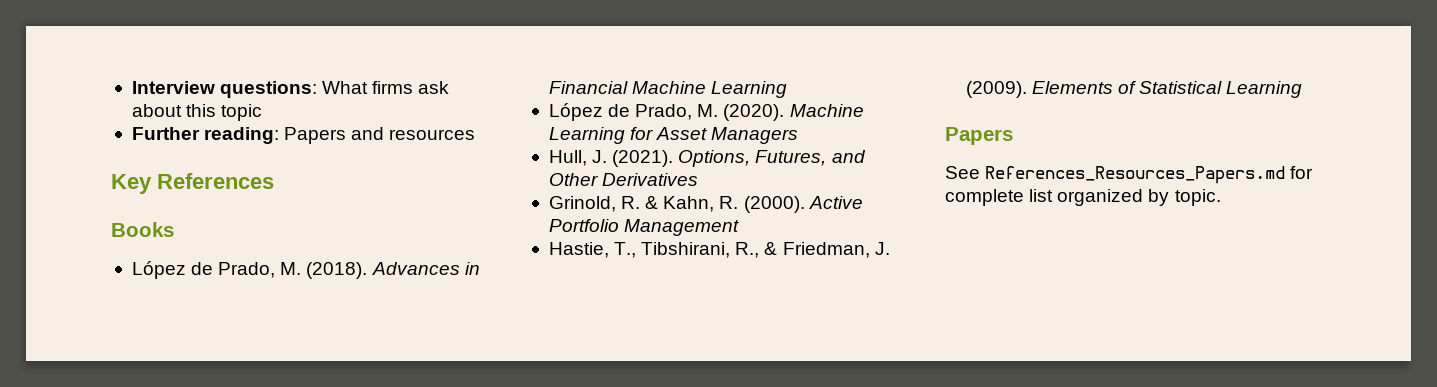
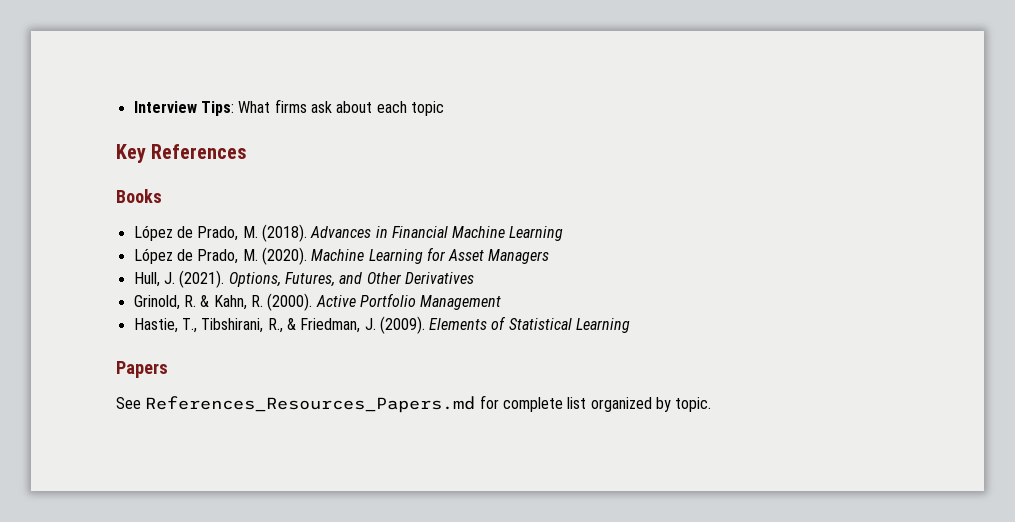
[220,81,318,98] questions: -> [200,101,234,116] Tips:
[186,104,217,117] this -> [376,101,407,113] each
[131,127,476,144] // Further reading: Papers and resources -> (444, 108) none

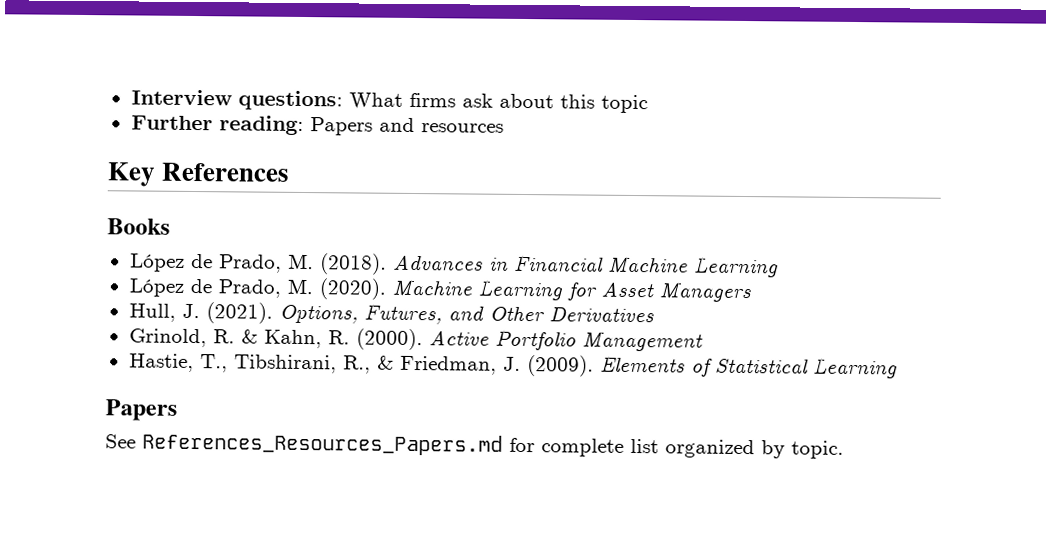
[200,101,234,116] Tips: -> [237,90,343,111] questions:
[376,101,407,113] each -> [559,94,595,109] this
(444, 108) none -> [130,115,504,136] // Further reading: Papers and resources

